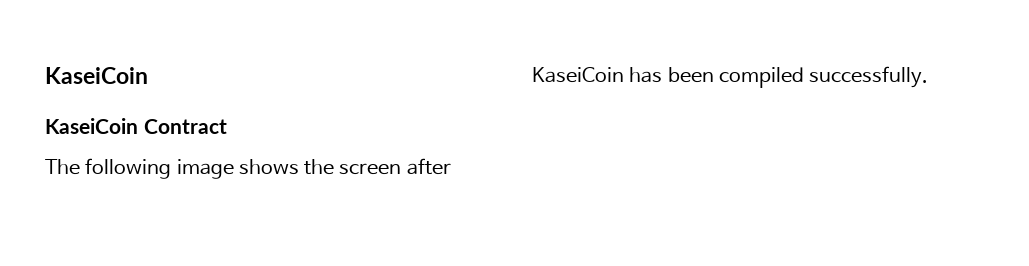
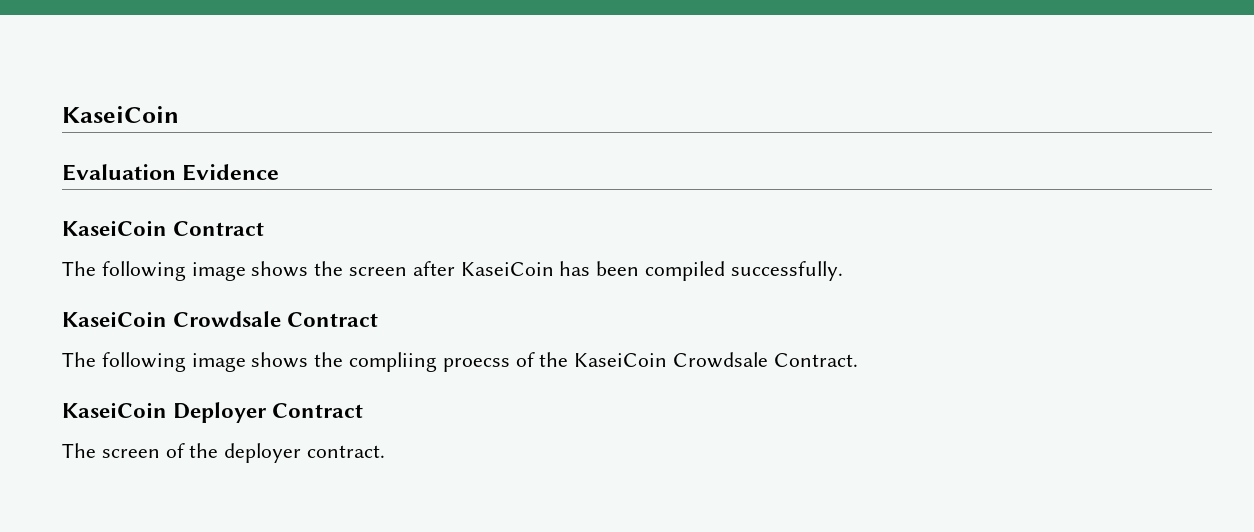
[45,67,148,84] KaseiCoin -> [62,106,179,123] [62,164,280,181] KaseiCoin // Evaluation Evidence
(929, 77) none -> [62,311,379,327] [62,352,858,372] [62,402,364,423] [62,443,386,463] // KaseiCoin Crowdsale Contract // The following image shows the compliing proecss of the KaseiCoin Crowdsale Contract. // KaseiCoin Deployer Contract // The screen of the deployer contract.

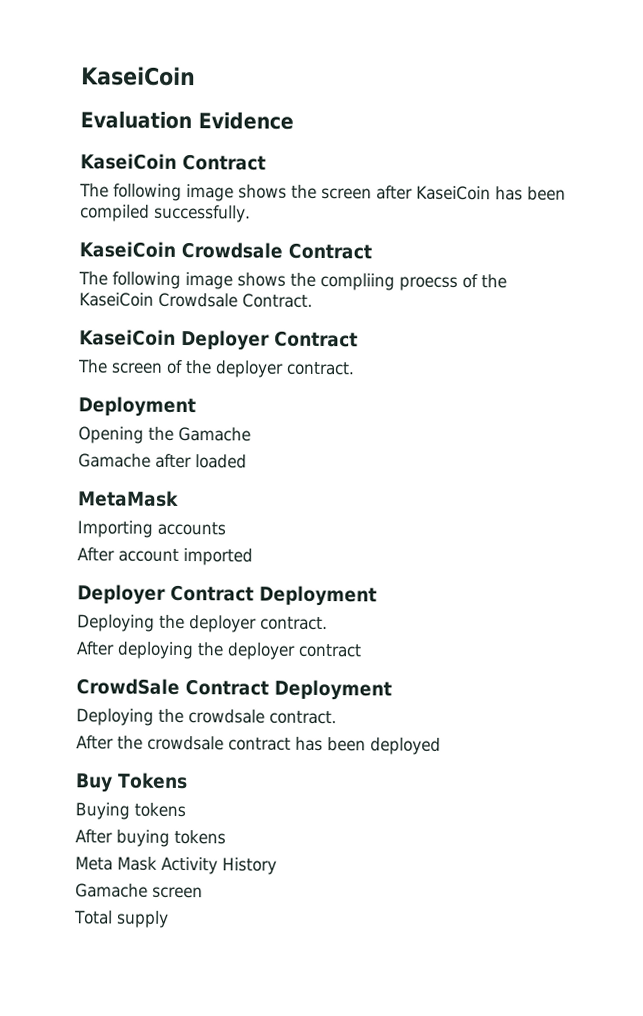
(386, 451) none -> [78,396,196,418] [78,426,251,444] [78,453,247,469] [78,490,179,507] [77,520,226,538] [77,547,253,566] [77,584,377,607] [77,614,328,633] [76,641,362,660] [76,678,392,701] [76,708,337,726] [76,735,441,755] [75,772,188,793] [75,802,186,820] [75,829,226,847] [75,856,277,875] [75,883,203,899] [74,910,169,928] // Deployment // Opening the Gamache // Gamache after loaded // MetaMask // Importing accounts // After account imported // Deployer Contract Deployment // Deploying the deployer contract. // After deploying the deployer contract // CrowdSale Contract Deployment // Deploying the crowdsale contract. // After the crowdsale contract has been deployed // Buy Tokens // Buying tokens // After buying tokens // Meta Mask Activity History // Gamache screen // Total supply

